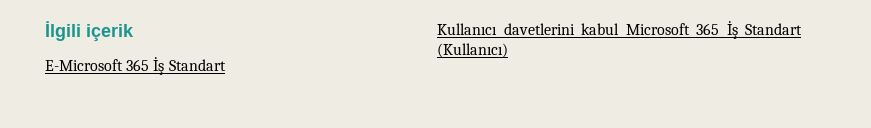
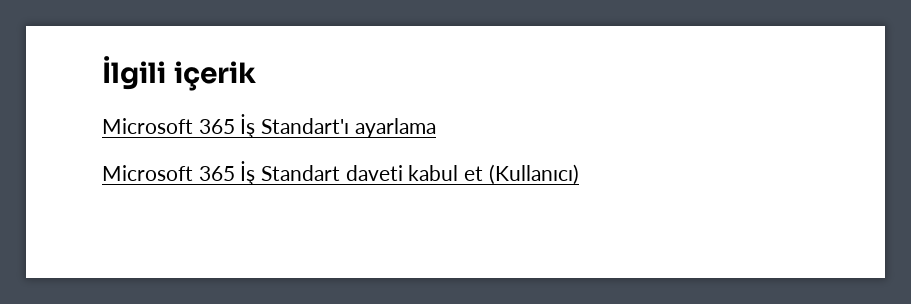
[45,57,226,75] [437,23,619,35] E-Microsoft 365 İş Standart // Kullanıcı davetlerini kabul -> [102,114,436,138] Microsoft 365 İş Standart'ı ayarlama //
(802, 29) none -> [345,165,484,181] daveti kabul et

